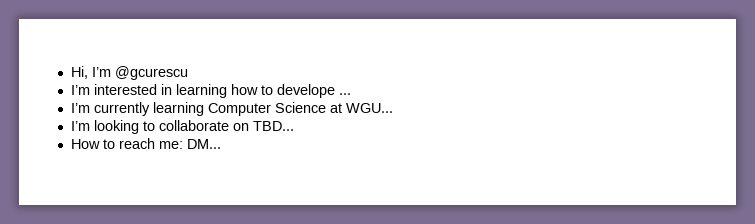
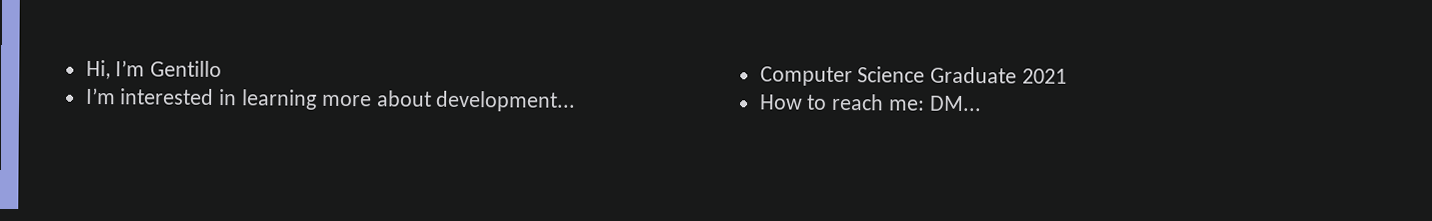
[114,66,188,80] @gcurescu -> [150,60,223,78] Gentillo
[230,84,351,98] [70,102,393,116] [70,120,294,134] how to develope ... // I’m currently learning Computer Science at WGU... // I’m looking to collaborate on TBD... -> [321,90,577,112] [759,66,1068,87] more about development... // Computer Science Graduate 2021

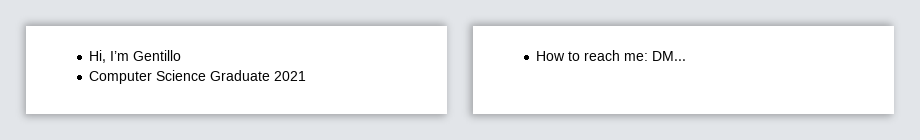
[85,87,577,112] // I’m interested in learning more about development... -> (182, 55) none

